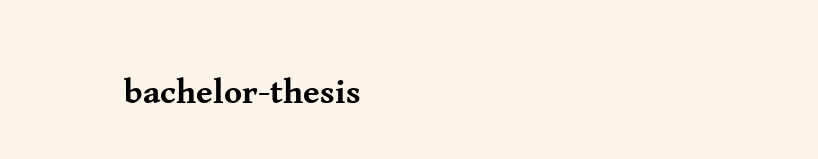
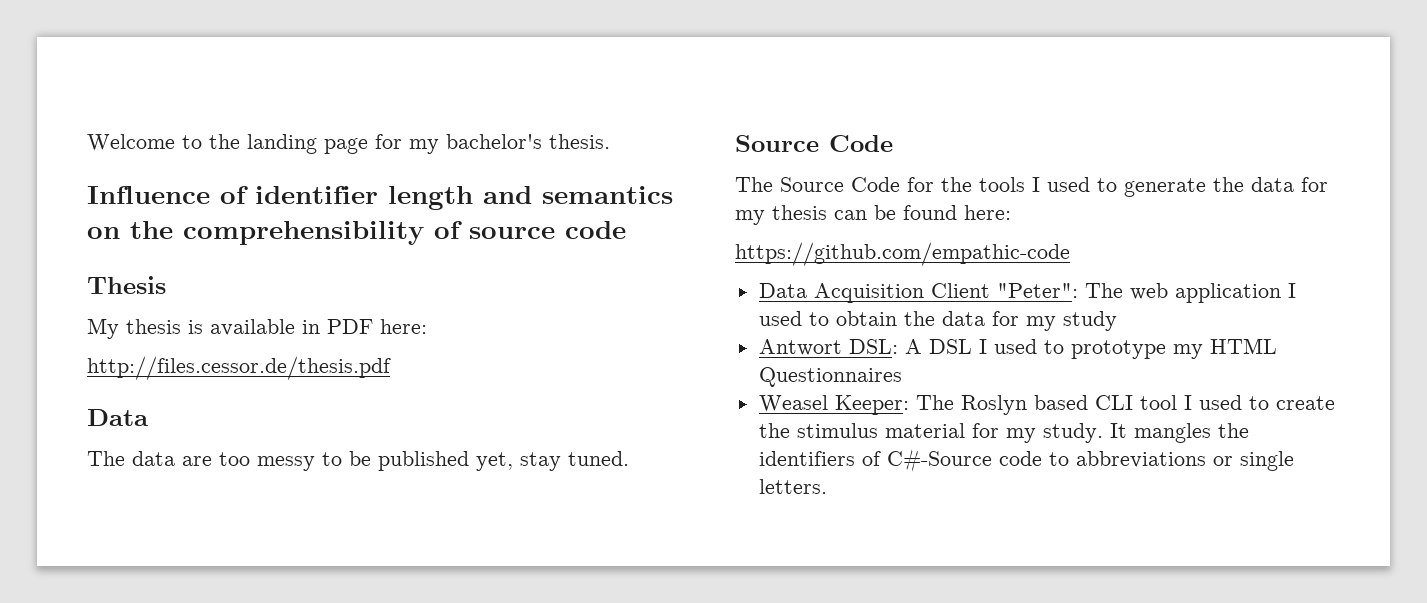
[124,77,361,103] bachelor-thesis -> [87,134,610,154] [87,186,673,210] [87,221,626,245] [87,276,166,294] [87,318,427,339] [87,356,391,380] [87,409,148,426] [87,451,629,471] [735,135,893,152] [735,177,1328,197] [735,205,1011,225] [735,242,1070,266] [758,283,1296,303] [758,311,1117,331] [758,338,1277,359] [758,367,902,387] [758,395,1335,415] [758,423,1249,443] [758,449,1294,472] [758,479,827,494] Welcome to the landing page for my bachelor's thesis. // Influence of identifier length and semantics on the comprehensibility of source code // Thesis // My thesis is available in PDF here: // http://files.cessor.de/thesis.pdf // Data // The data are too messy to be published yet, stay tuned. // Source Code // The Source Code for the tools I used to generate the data for my thesis can be found here: // https://github.com/empathic-code // Data Acquisition Client "Peter": The web application I used to obtain the data for my study // Antwort DSL: A DSL I used to prototype my HTML Questionnaires // Weasel Keeper: The Roslyn based CLI tool I used to create the stimulus material for my study. It mangles the identifiers of C#-Source code to abbreviations or single letters.

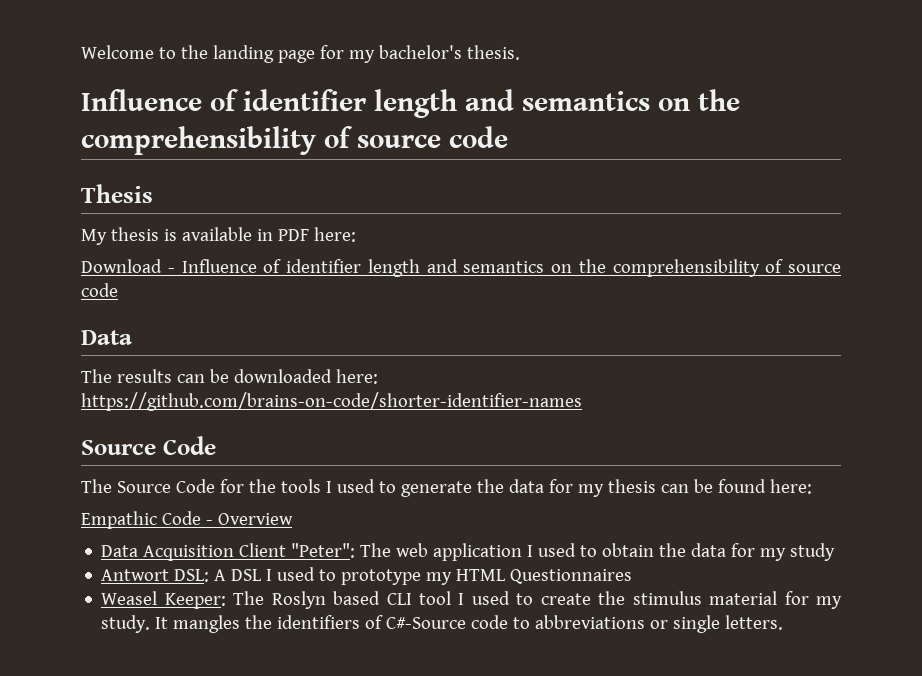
[87,356,391,380] [87,409,148,426] [87,451,629,471] http://files.cessor.de/thesis.pdf // Data // The data are too messy to be published yet, stay tuned. -> [81,259,841,277] [81,283,118,297] [81,330,132,345] [81,369,378,384] [81,392,582,411] Download - Influence of identifier length and semantics on the comprehensibility of source code // Data // The results can be downloaded here: https://github.com/brains-on-code/shorter-identifier-names
[735,242,1070,266] https://github.com/empathic-code -> [81,511,293,529] Empathic Code - Overview

